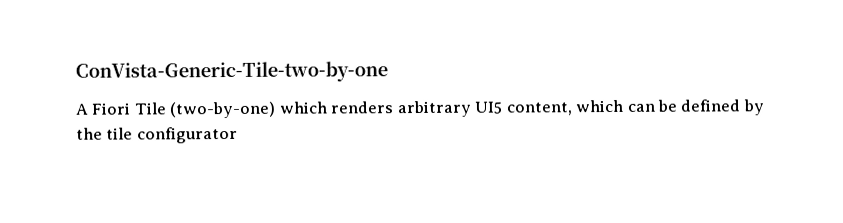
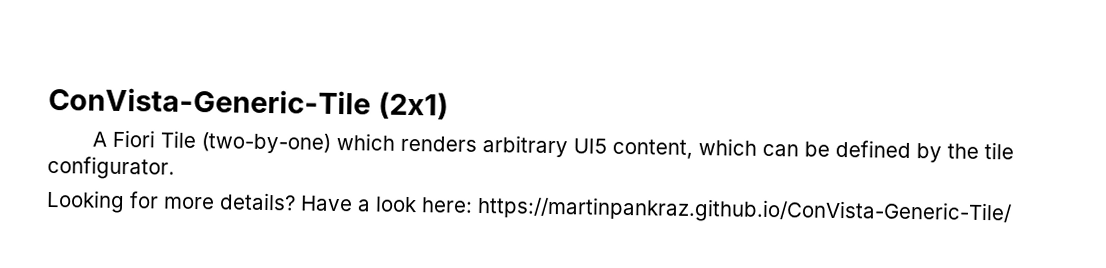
[75,61,388,83] ConVista-Generic-Tile-two-by-one -> [48,86,449,120] ConVista-Generic-Tile (2x1)
[136,126,238,144] configurator -> [47,155,175,180] [46,189,1012,226] configurator. // Looking for more details? Have a look here: https://martinpankraz.github.io/ConVista-Generic-Tile/

